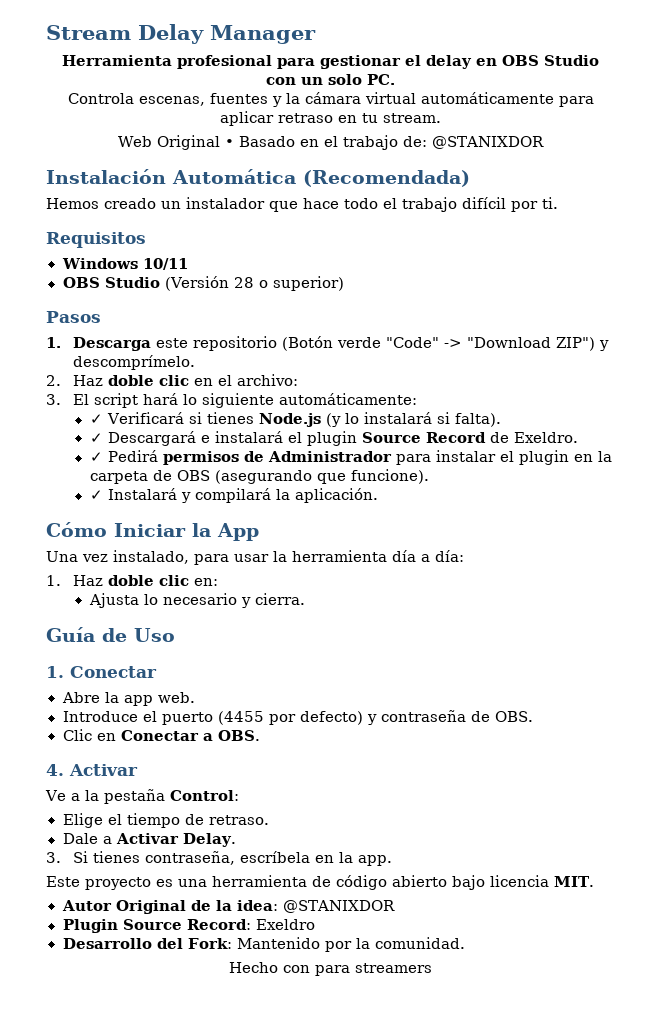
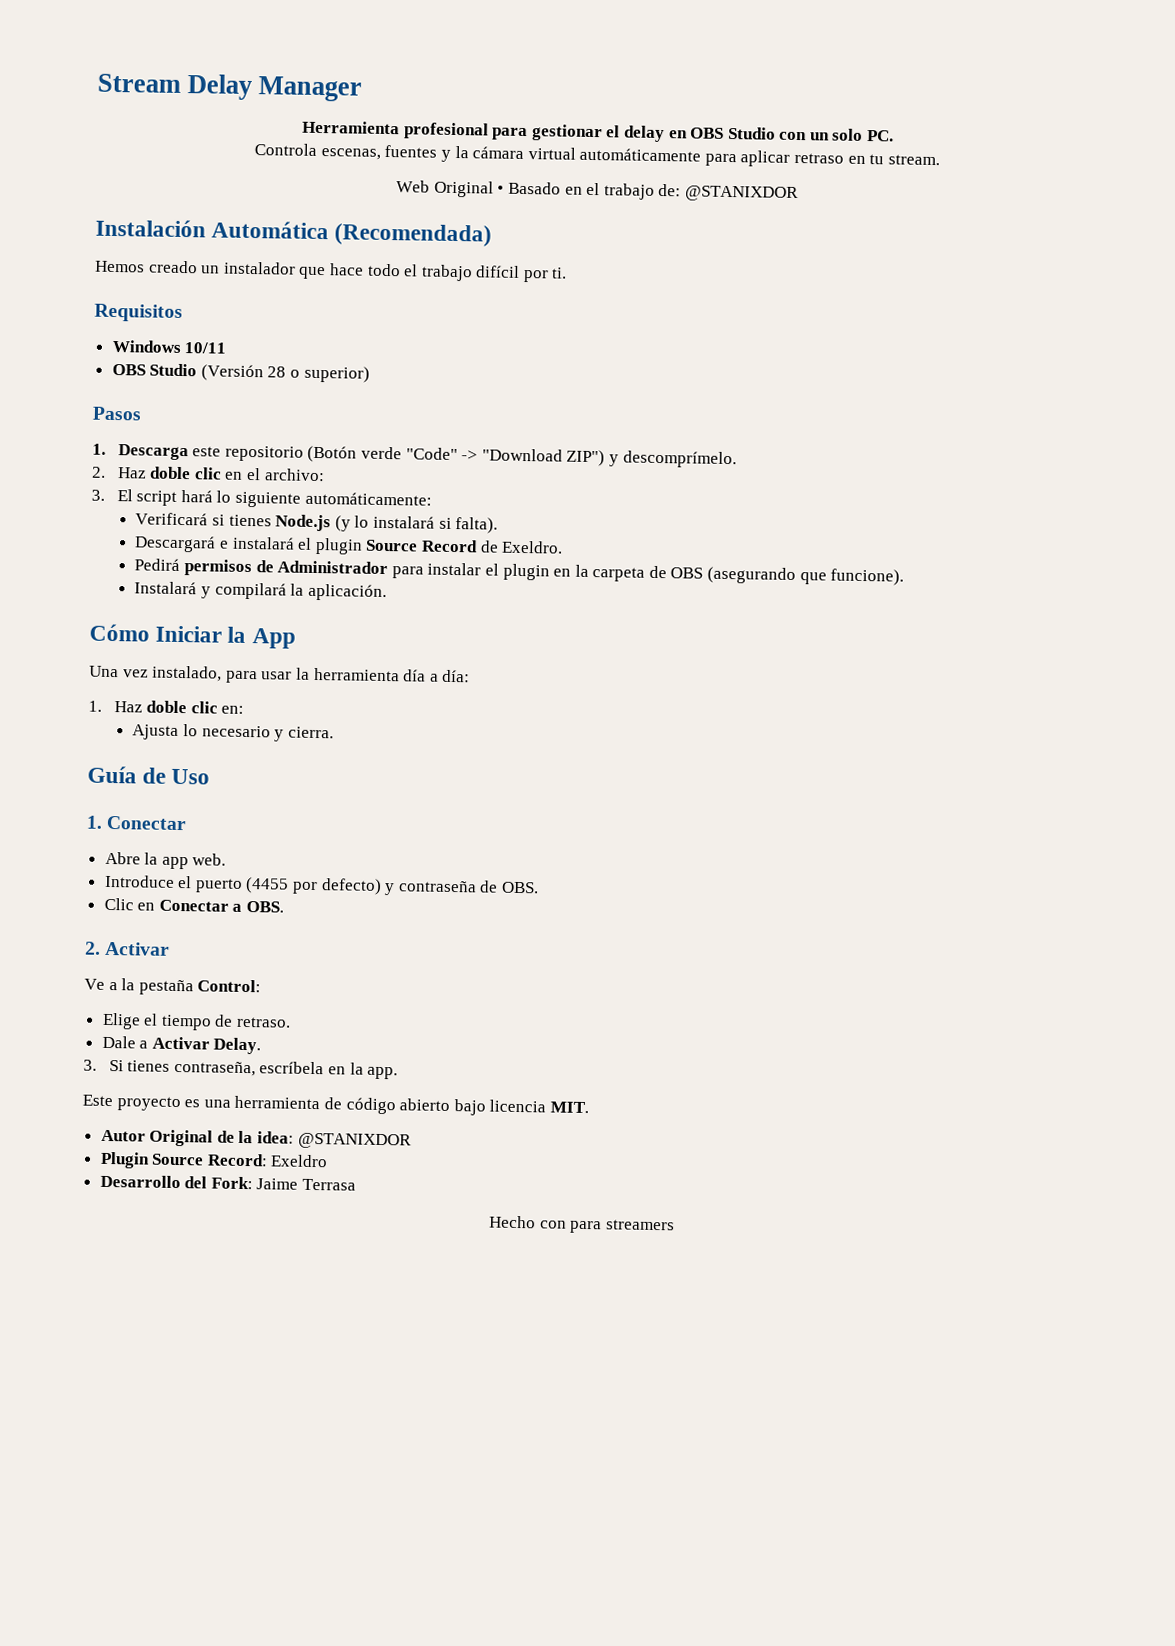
[89,414,103,424] ✓ -> (432, 498) none
[89,433,103,443] ✓ -> (499, 525) none
[89,452,103,462] ✓ -> (564, 547) none
[89,490,103,500] ✓ -> (905, 577) none
[46,764,64,776] 4. -> [85,941,101,955] 2.
[236,937,465,952] Mantenido por la comunidad. -> [256,1178,357,1191] Jaime Terrasa

